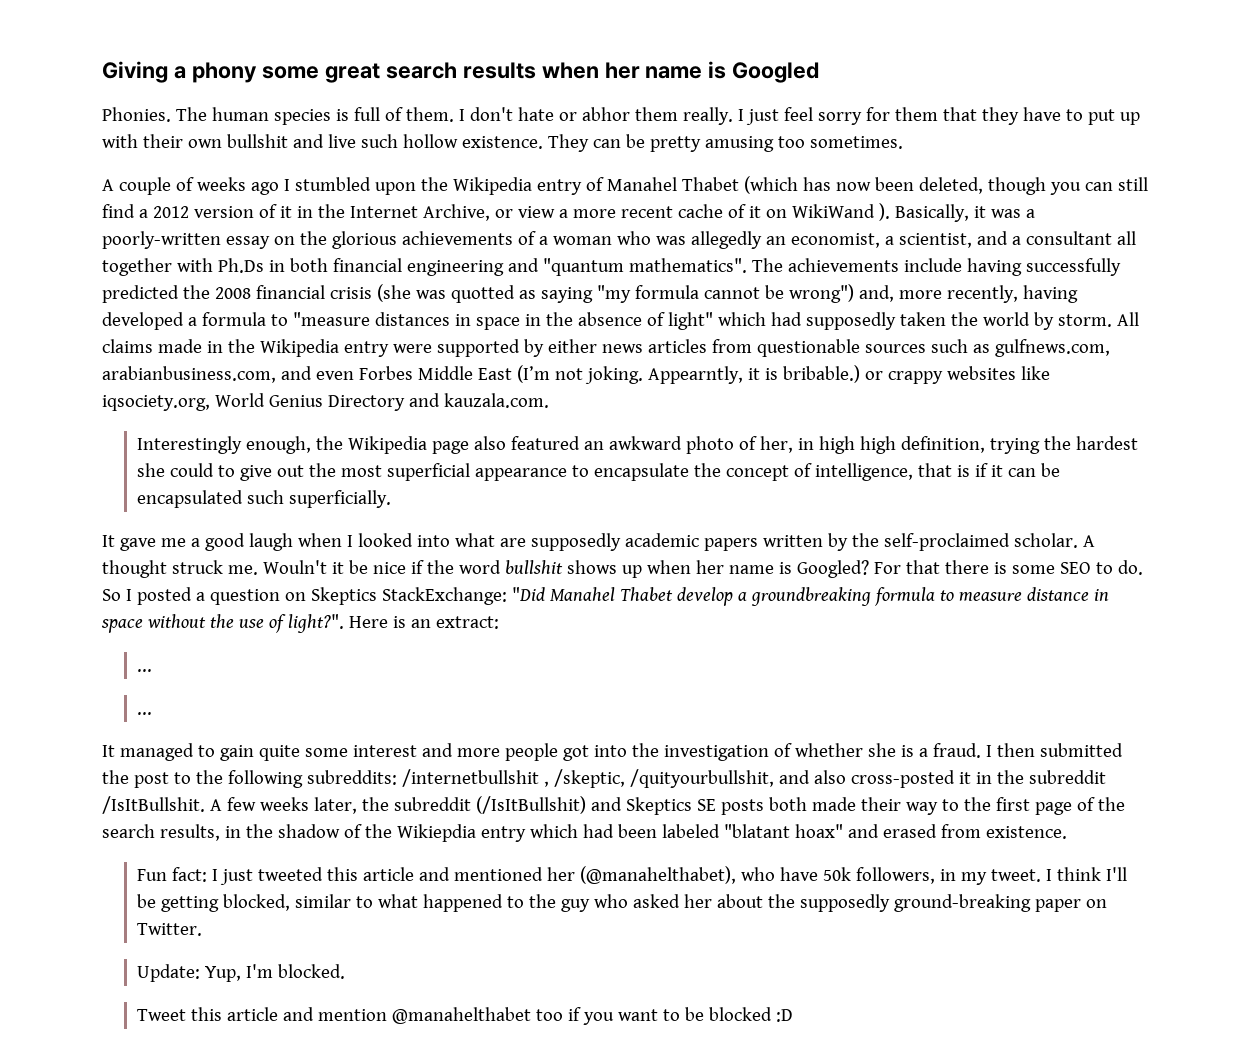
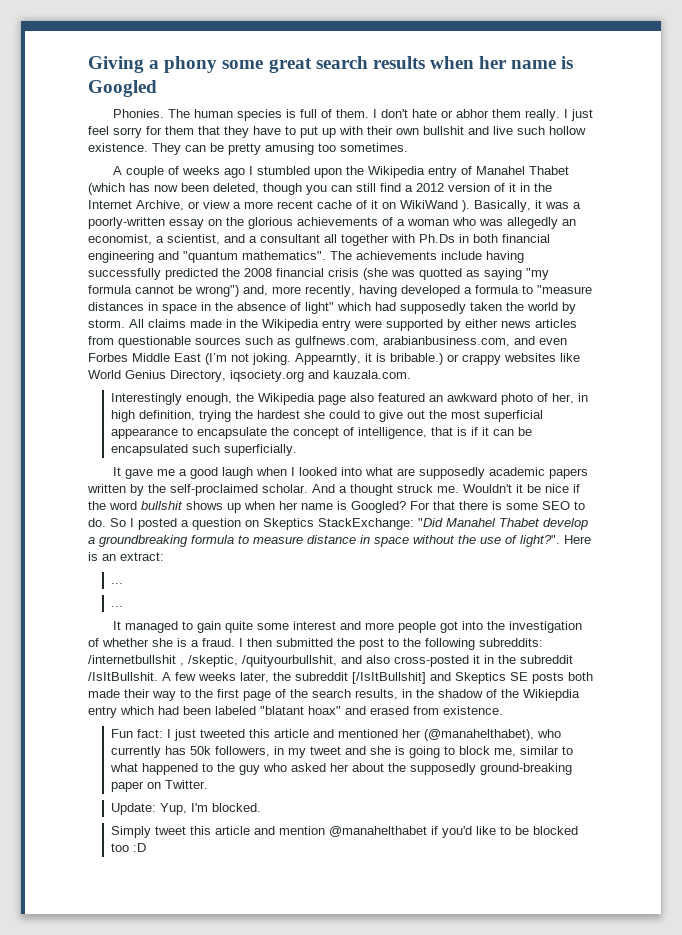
[102,395,210,411] iqsociety.org, -> (580, 357) none
[327,395,405,411] Directory -> [170,370,304,382] Directory, iqsociety.org
[860,436,897,454] high -> (136, 416) none
[1082,535,1095,547] A -> [312,484,347,493] And a
[262,560,327,574] Wouln't -> [463,484,512,493] Wouldn't
[475,796,586,814] (/IsItBullshit) -> [352,672,426,684] [/IsItBullshit]
[780,867,819,881] have -> [111,746,187,758] currently has
[991,867,1128,882] [137,894,291,912] tweet. I think I'll be getting blocked, -> [310,746,517,758] tweet and she is going to block me,
[137,1009,187,1021] Tweet -> [111,826,187,838] Simply tweet
[536,1007,659,1025] too if you want -> [431,826,497,838] if you'd like
(773, 1014) none -> [111,843,130,852] too

